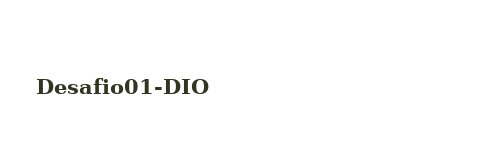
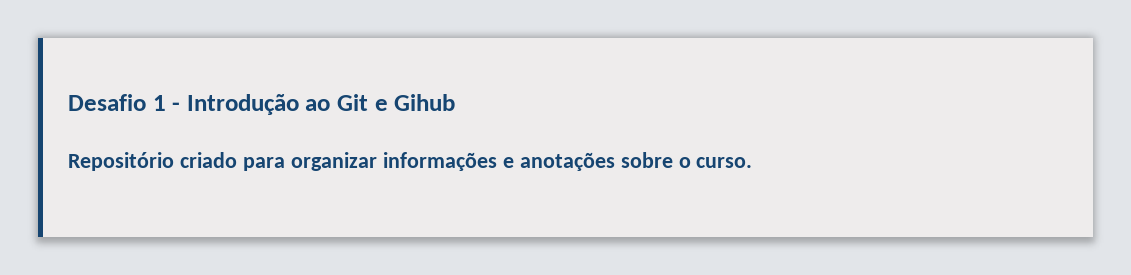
[36,78,209,94] Desafio01-DIO -> [68,94,456,115] [68,152,753,171] Desafio 1 - Introdução ao Git e Gihub // Repositório criado para organizar informações e anotações sobre o curso.

